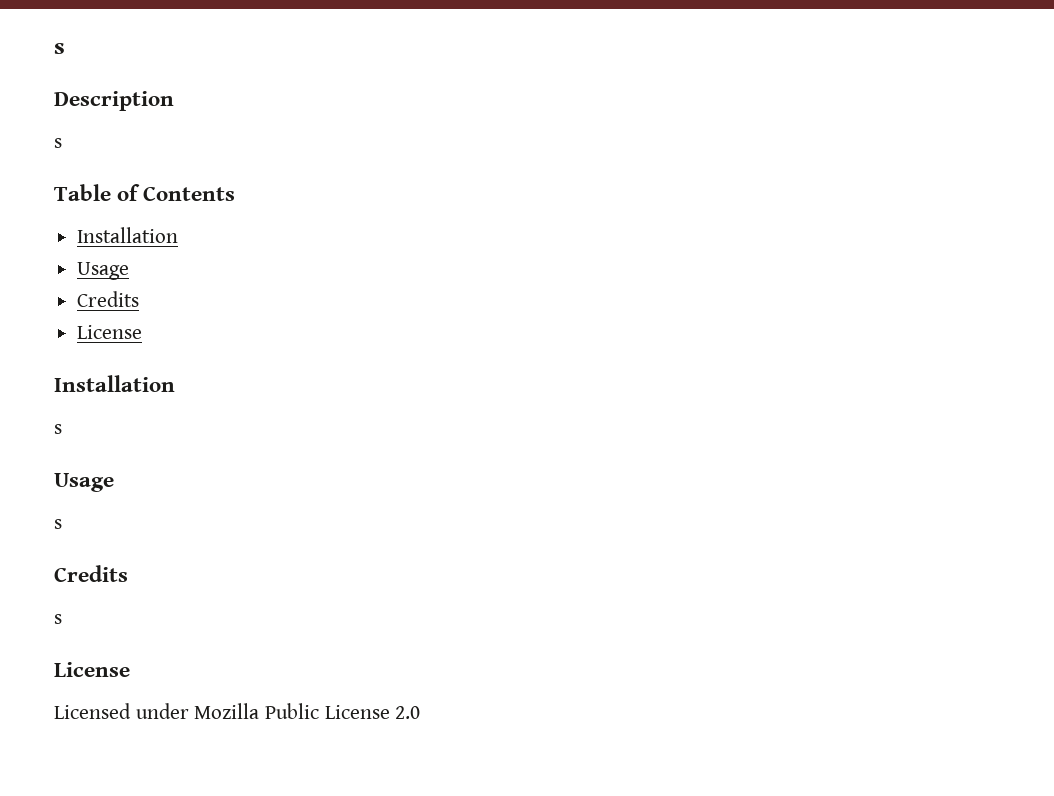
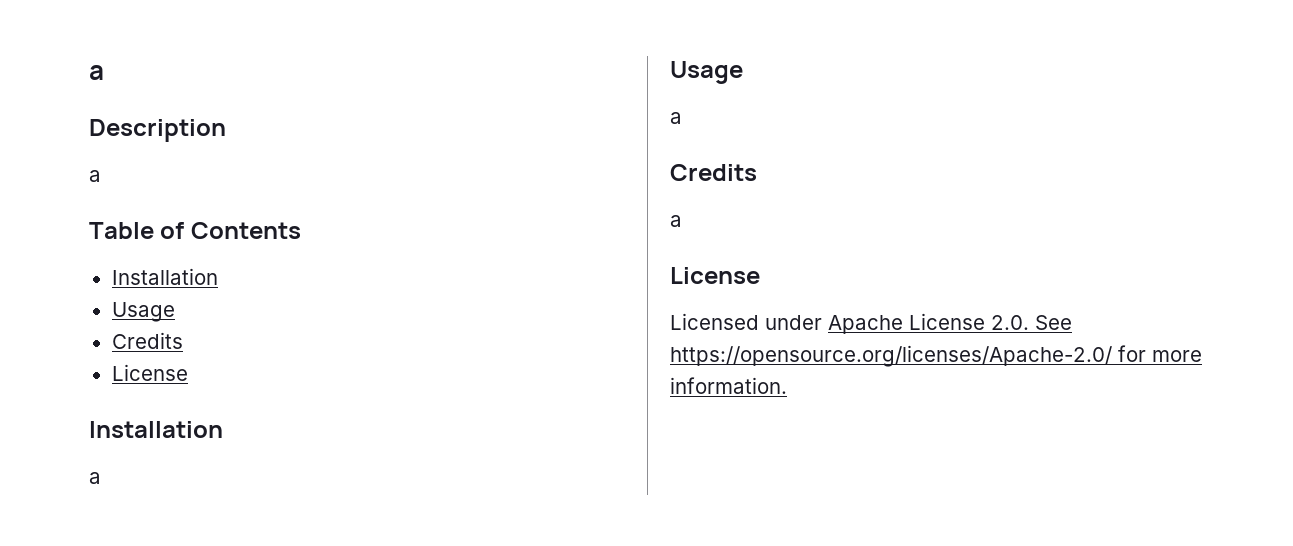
[54,43,65,54] s -> [89,65,104,80] a
[54,138,62,148] s -> [89,170,101,182] a
[54,424,62,434] [54,473,114,492] [54,519,62,529] [54,565,128,582] [54,614,62,624] s // Usage // s // Credits // s -> [89,472,101,484] [670,61,743,84] [670,112,682,124] [670,164,757,181] [670,215,682,227] a // Usage // a // Credits // a
[194,703,421,719] Mozilla Public License 2.0 -> [828,313,1072,334] [670,345,1202,367] [670,377,787,394] Apache License 2.0. See https://opensource.org/licenses/Apache-2.0/ for more information.

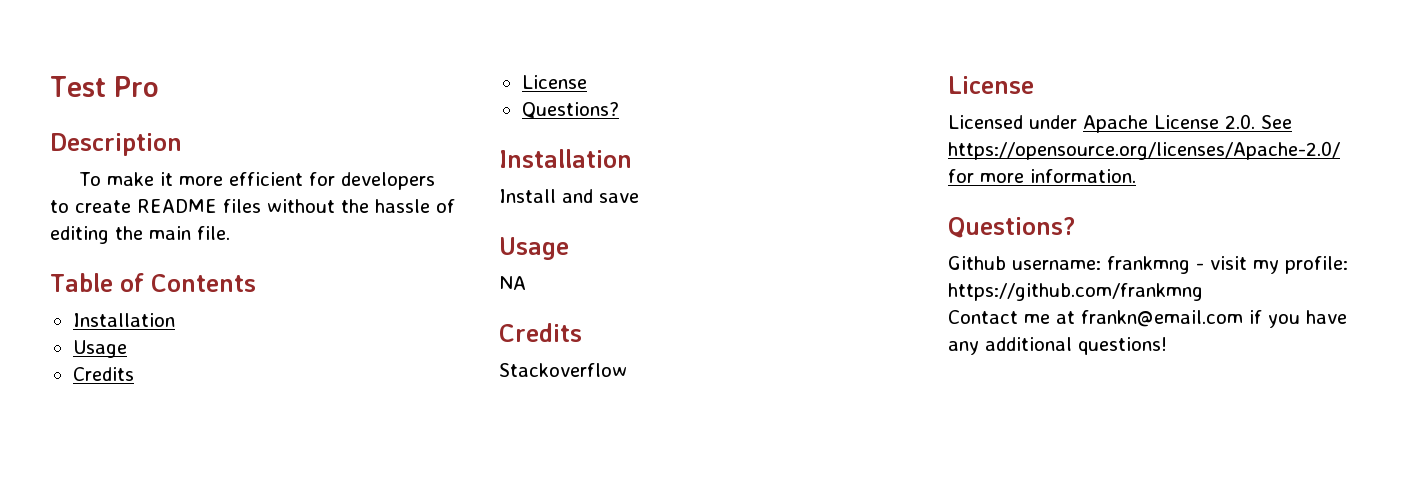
[89,65,104,80] a -> [50,76,159,97] Test Pro
[89,170,101,182] a -> [78,172,436,190] [50,199,455,213] [50,226,230,244] To make it more efficient for developers to create README files without the hassle of editing the main file.
[89,421,223,438] [89,472,101,484] [670,61,743,84] [670,112,682,124] [670,164,757,181] [670,215,682,227] // Installation // a // Usage // a // Credits // a -> [521,102,619,118] [499,149,632,168] [499,189,639,203] [499,237,569,260] [499,276,526,290] [499,323,582,342] [499,363,627,377] // Questions? // Installation // Install and save // Usage // NA // Credits // Stackoverflow
(787, 385) none -> [948,217,1076,238] [948,256,1348,274] [948,283,1203,301] [948,310,1347,328] [948,337,1167,355] // Questions? // Github username: frankmng - visit my profile: https://github.com/frankmng // Contact me at frankn@email.com if you have any additional questions!

